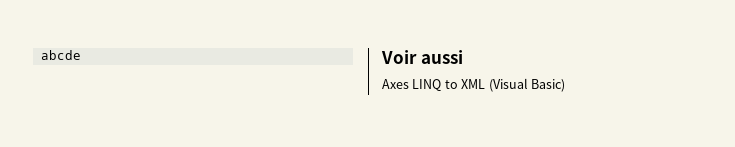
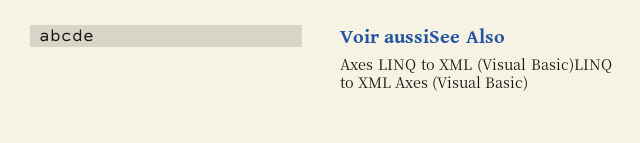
[420,50,463,64] aussi -> [384,28,505,43] aussiSee Also
(528, 85) none -> [531,58,612,73] [340,76,481,91] Basic)LINQ to XML Axes (Visual

